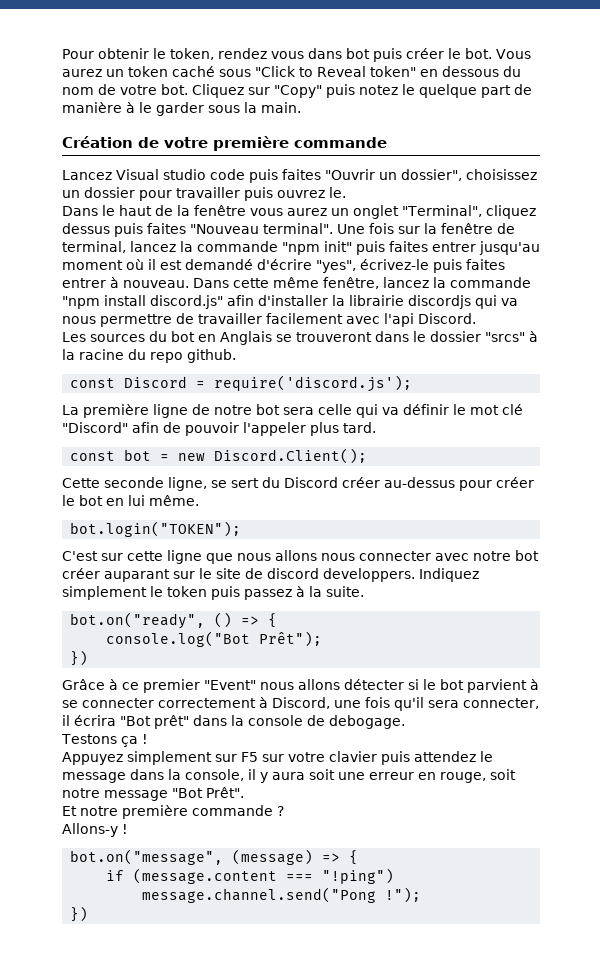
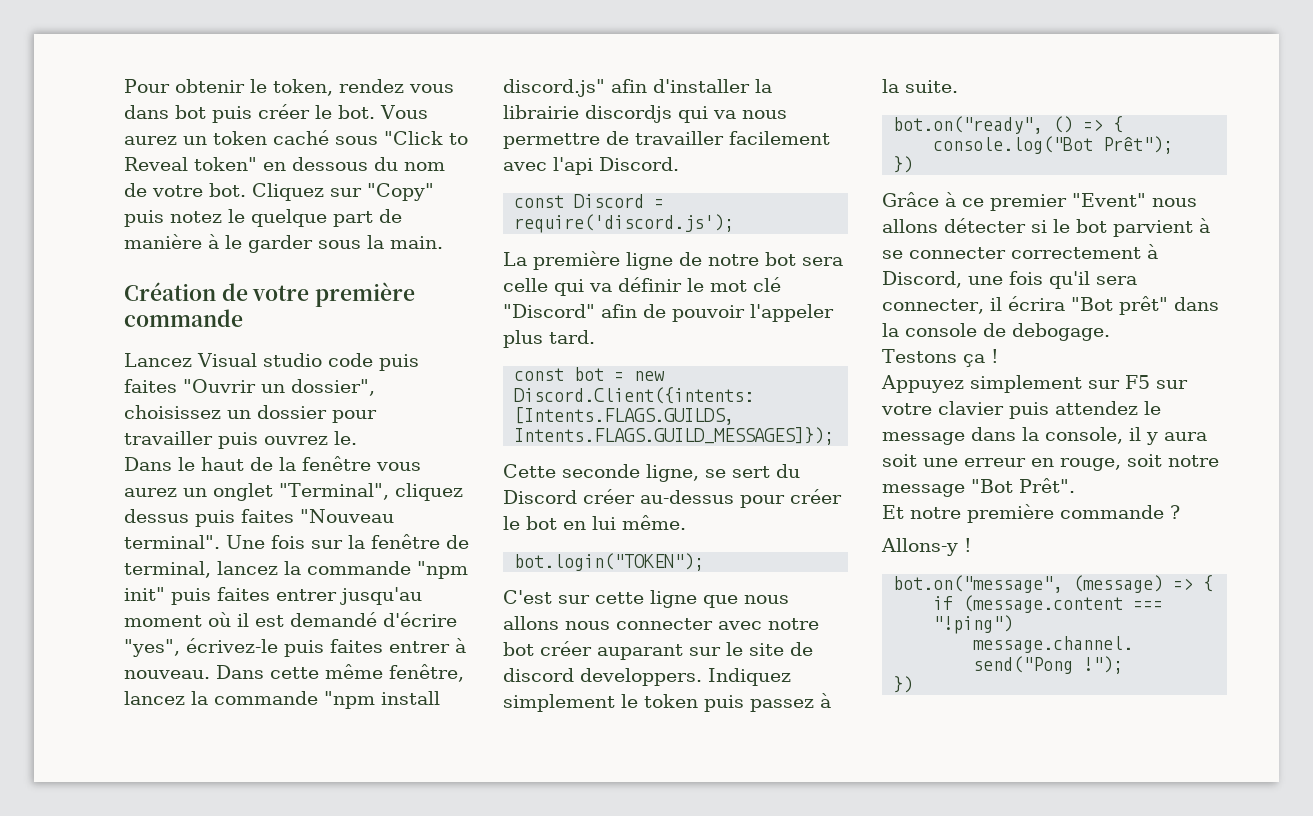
[62,331,538,345] [62,349,236,363] // Les sources du bot en Anglais se trouveront dans le dossier "srcs" à la racine du repo github. -> (679, 164) none
[214,448,368,464] Discord.Client(); -> [514,387,755,404] [514,407,735,425] [514,427,835,445] Discord.Client({intents: [Intents.FLAGS.GUILDS, Intents.FLAGS.GUILD_MESSAGES]});

